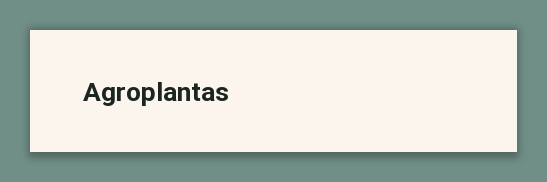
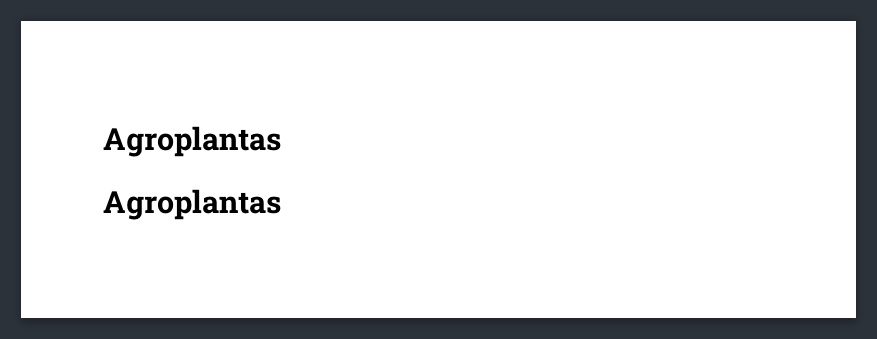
[83,82,229,106] Agroplantas -> [103,126,281,157] [103,189,281,220] Agroplantas // Agroplantas

